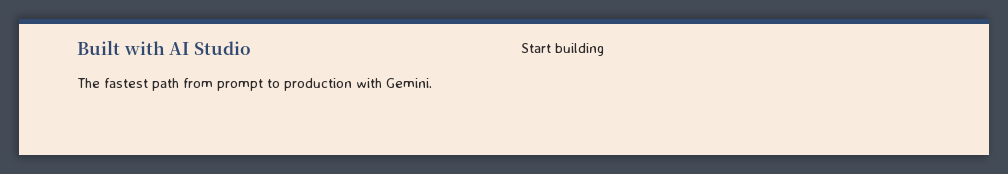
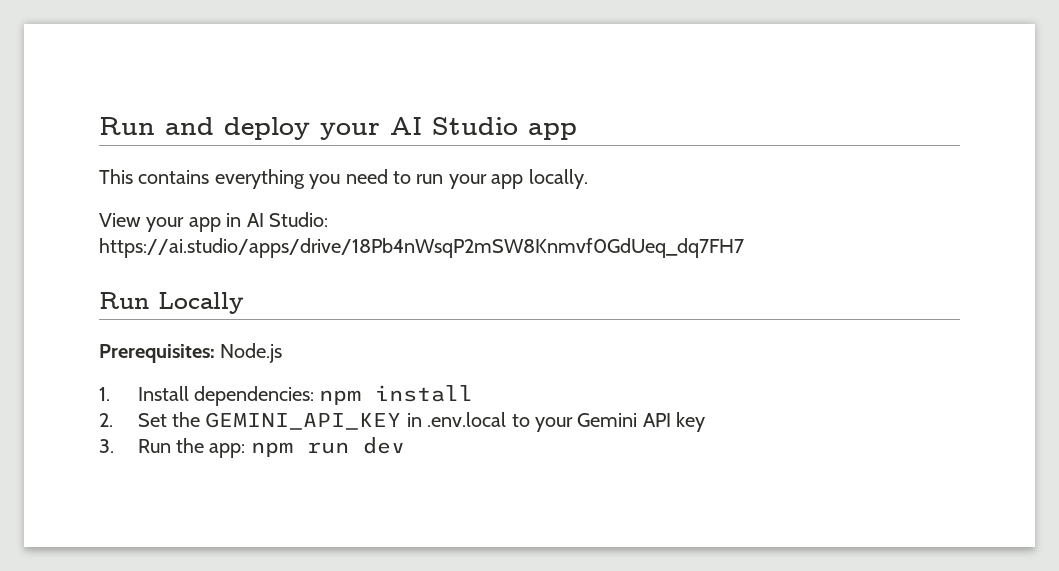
[77,40,251,55] [77,78,432,91] [521,43,604,56] Built with AI Studio // The fastest path from prompt to production with Gemini. // Start building -> [99,117,577,140] [99,169,588,189] [99,212,328,232] [99,238,744,258] [99,292,244,314] [99,343,283,363] [99,385,474,406] [99,412,706,432] [99,437,405,458] Run and deploy your AI Studio app // This contains everything you need to run your app locally. // View your app in AI Studio: https://ai.studio/apps/drive/18Pb4nWsqP2mSW8Knmvf0GdUeq_dq7FH7 // Run Locally // Prerequisites: Node.js // 1. Install dependencies: npm install // 2. Set the GEMINI_API_KEY in .env.local to your Gemini API key // 3. Run the app: npm run dev

